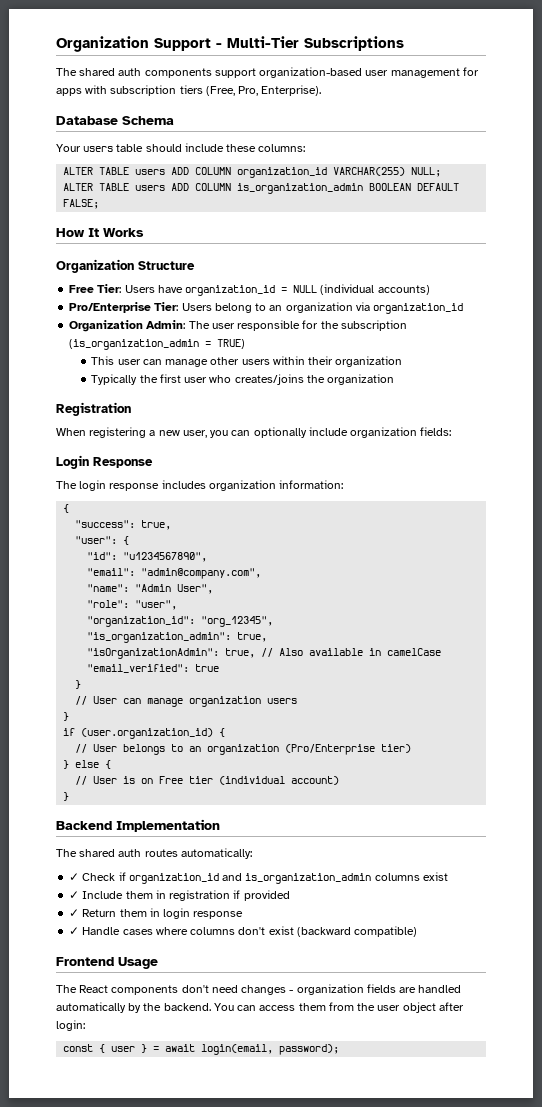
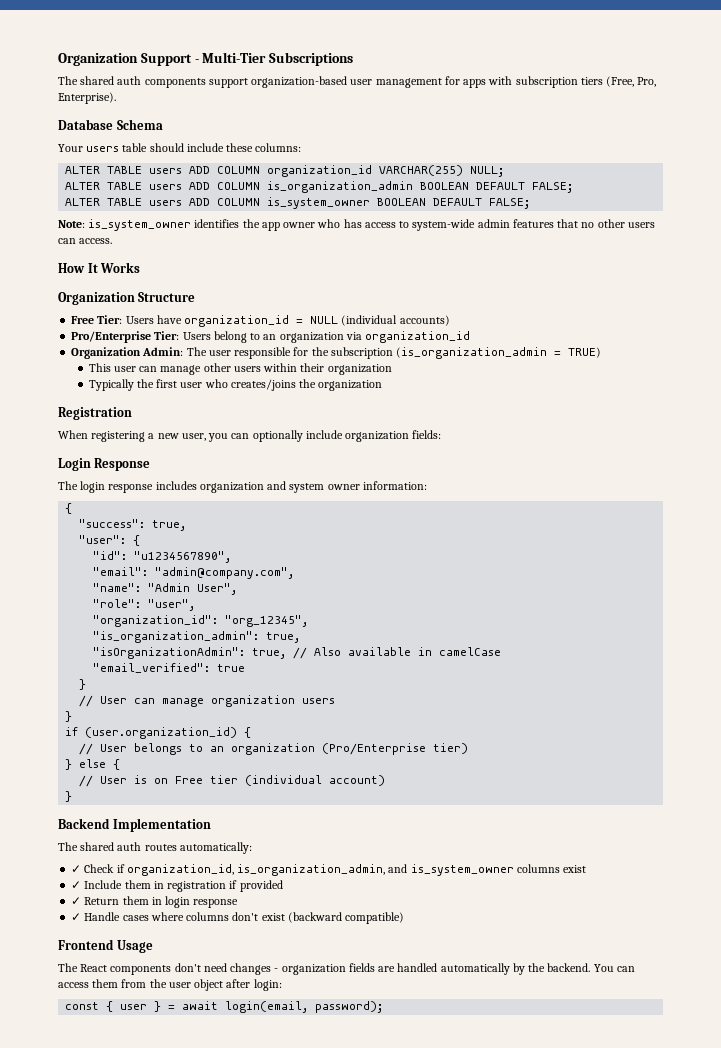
(100, 204) none -> [65,197,531,209] [58,219,655,231] [58,238,113,244] // ALTER TABLE users ADD COLUMN is_system_owner BOOLEAN DEFAULT FALSE; // Note: is_system_owner identifies the app owner who has access to system-wide admin features that no other users can access.
(276, 485) none -> [267,481,360,493] and system owner
[128,873,372,884] organization_id and is_organization_admin -> [126,864,514,876] organization_id, is_organization_admin, and is_system_owner

